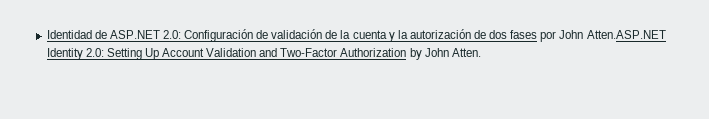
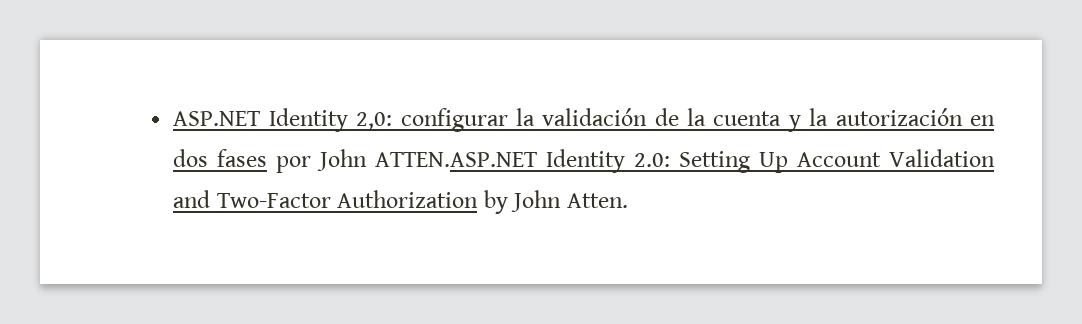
[46,29,269,42] Identidad de ASP.NET 2.0: Configuración de -> [173,108,535,132] ASP.NET Identity 2,0: configurar la
[474,30,487,39] de -> [970,115,995,126] en
[586,30,666,39] Atten.ASP.NET -> [375,152,538,167] ATTEN.ASP.NET

